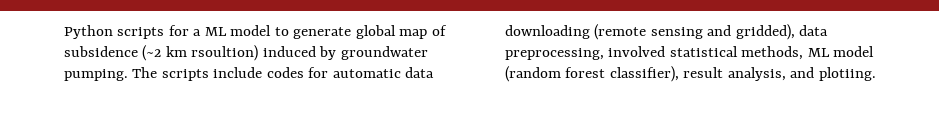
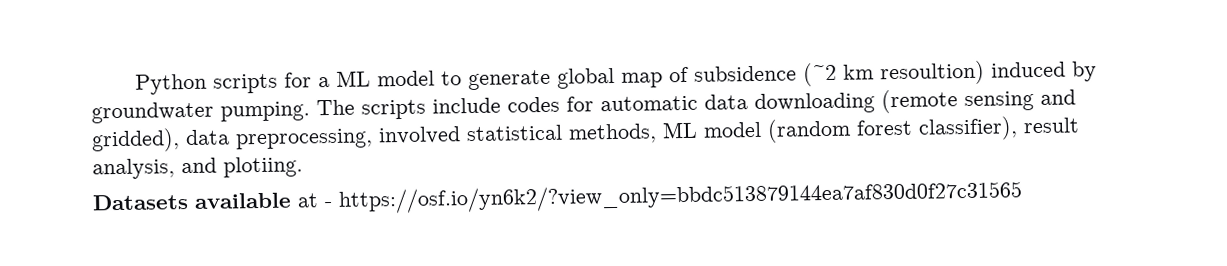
[191,45,259,61] rsoultion) -> [880,60,986,86] resoultion)
(876, 74) none -> [92,180,1023,214] // Datasets available at - https://osf.io/yn6k2/?view_only=bbdc513879144ea7af830d0f27c31565

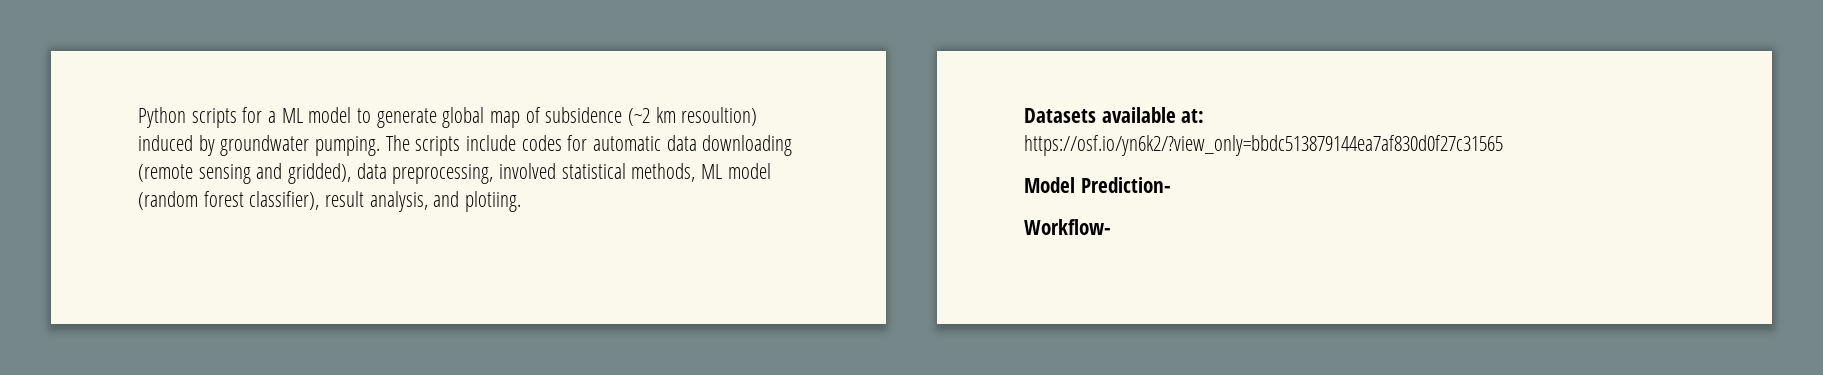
[297,193,333,208] at - -> [1181,109,1205,123] at:
(1023, 197) none -> [1024,177,1171,193] [1024,219,1111,235] // Model Prediction- // Workflow-

